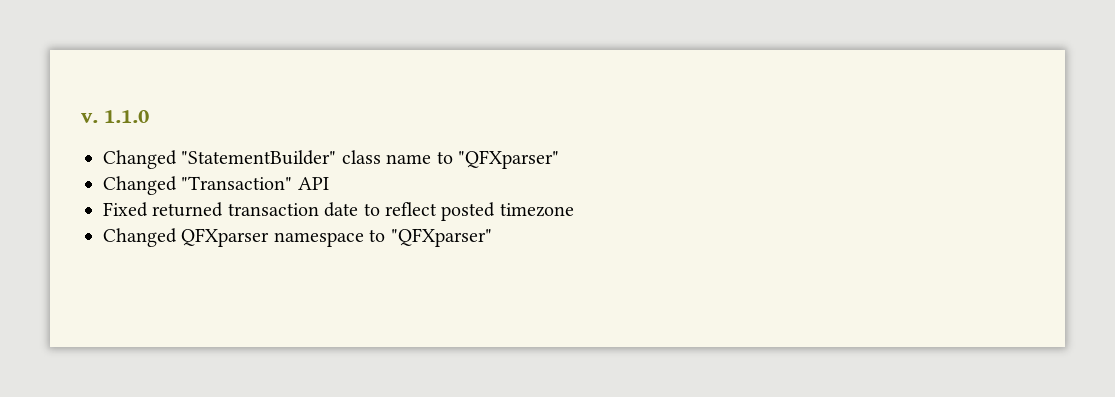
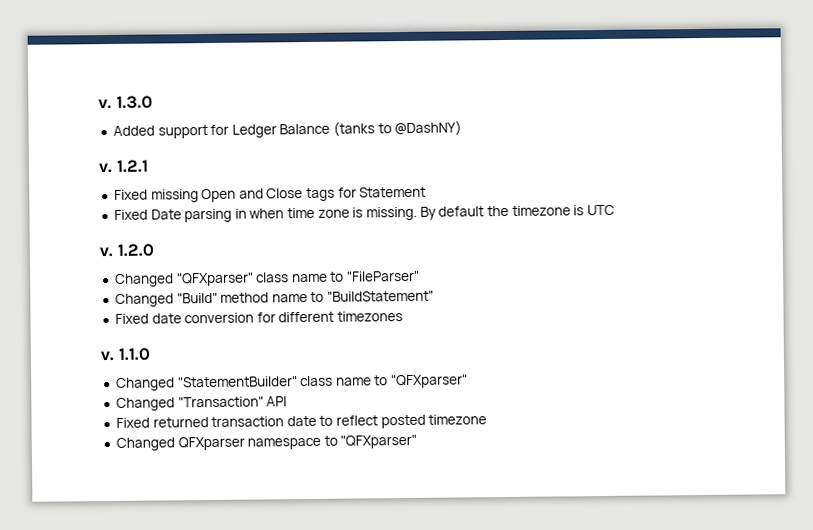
[81,113,98,123] v. -> [98,95,153,110] [112,120,463,139] [98,159,149,174] [113,186,427,203] [113,204,615,223] [99,243,154,258] [114,270,421,287] [114,290,435,307] [114,311,404,324] [100,350,114,362] v. 1.3.0 // Added support for Ledger Balance (tanks to @DashNY) // v. 1.2.1 // Fixed missing Open and Close tags for Statement // Fixed Date parsing in when time zone is missing. By default the timezone is UTC // v. 1.2.0 // Changed "QFXparser" class name to "FileParser" // Changed "Build" method name to "BuildStatement" // Fixed date conversion for different timezones // v.

